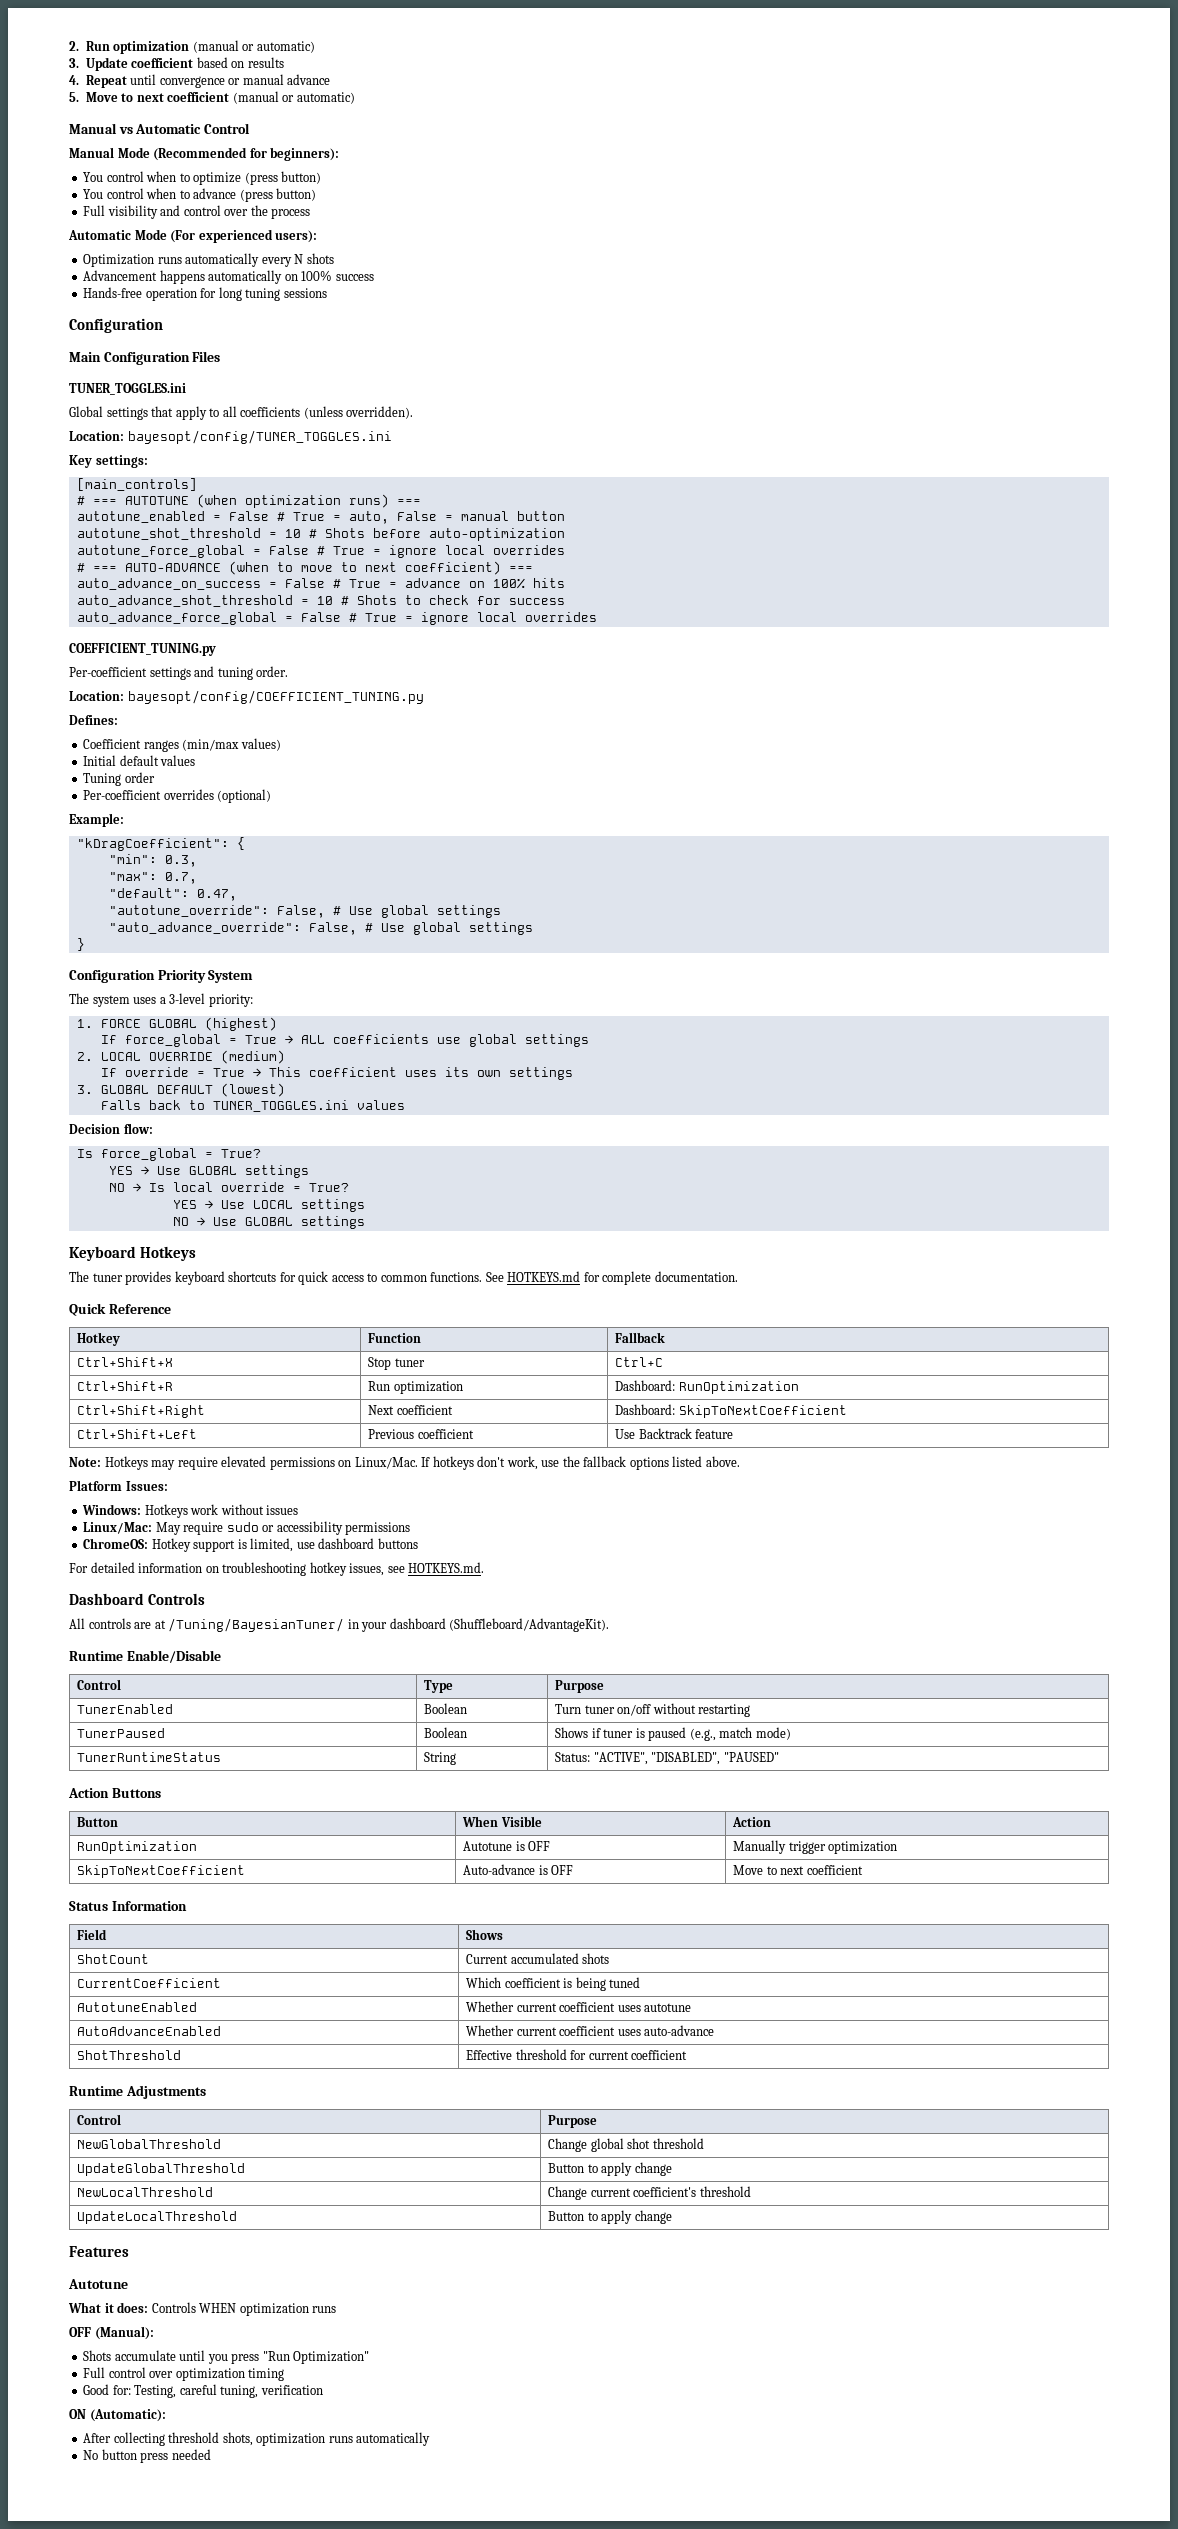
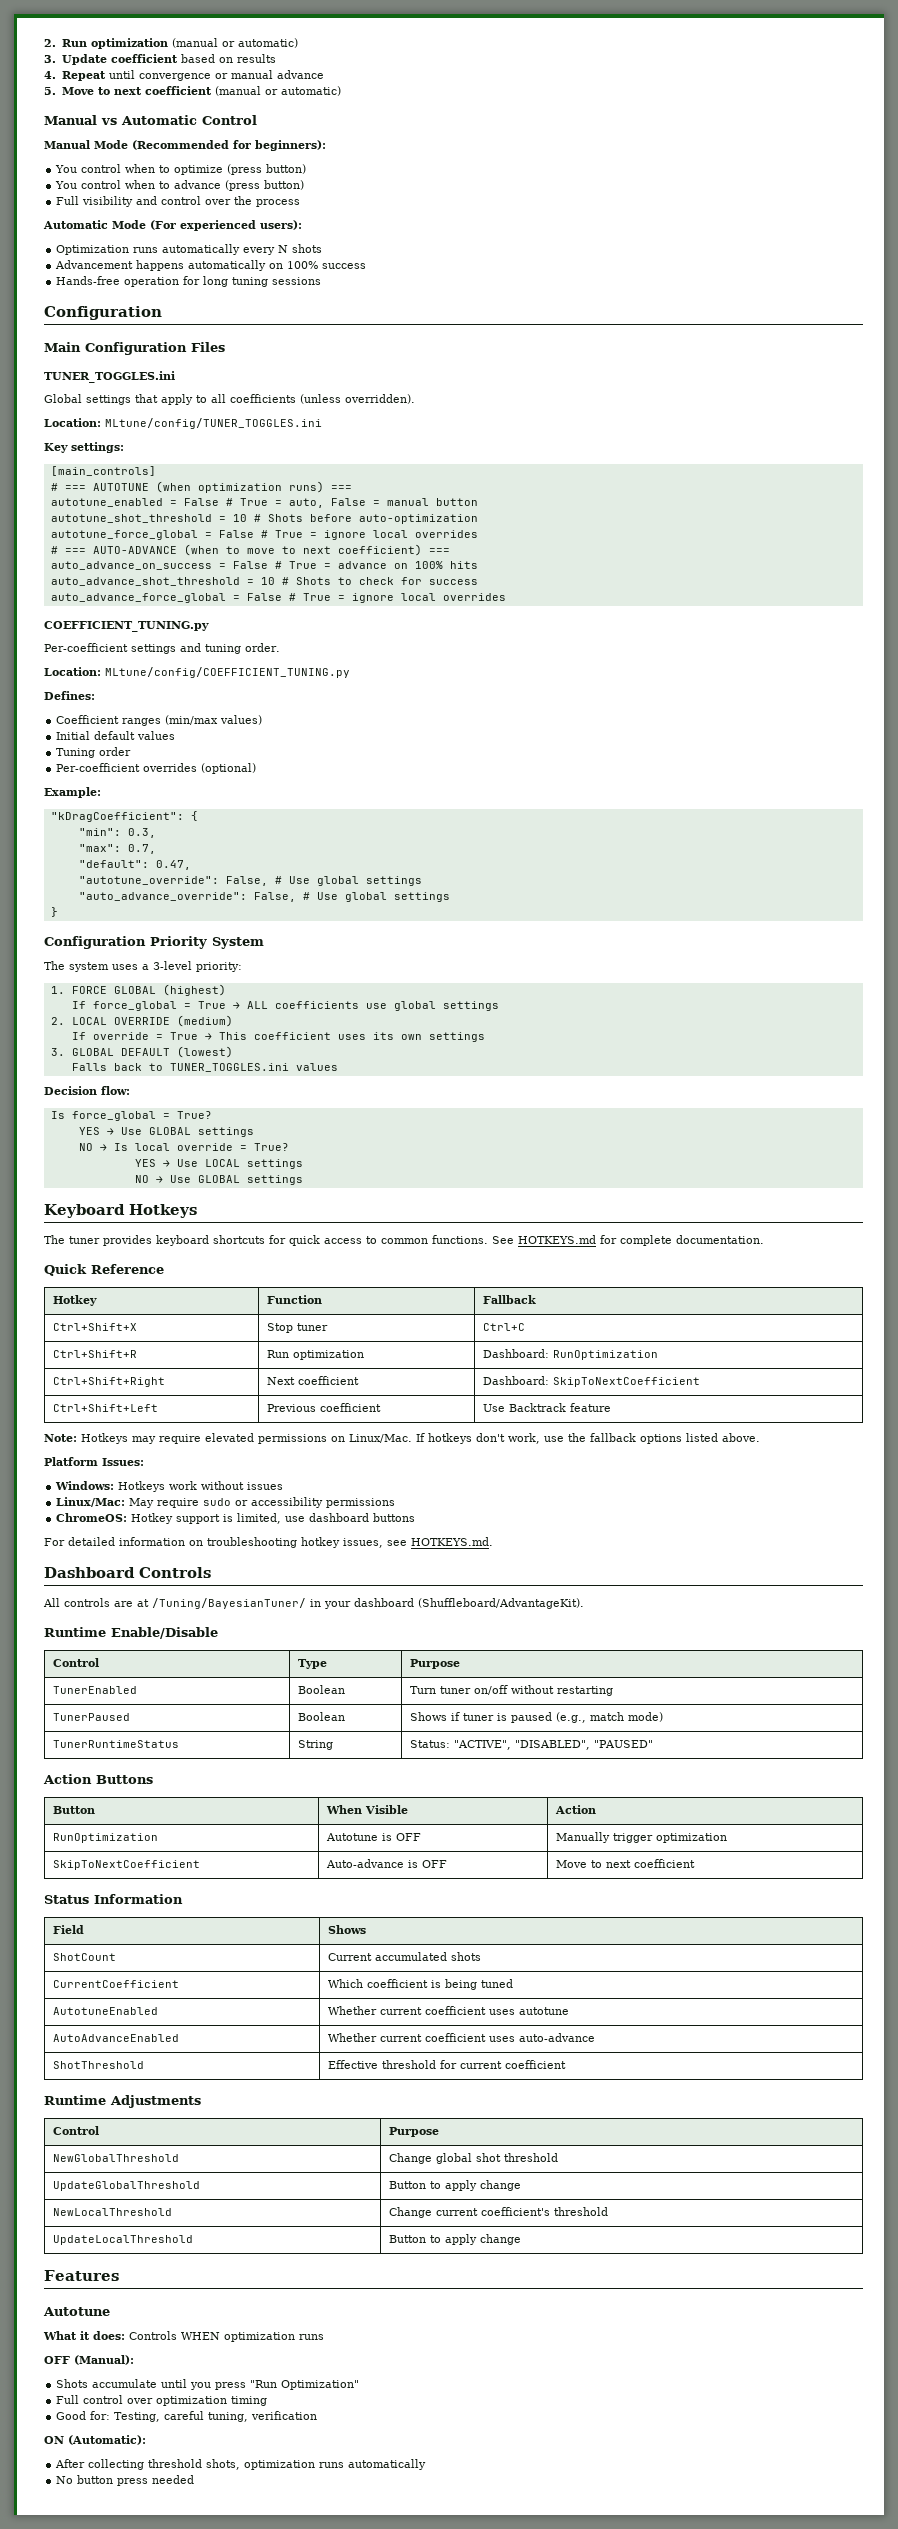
[127,430,392,444] bayesopt/config/TUNER_TOGGLES.ini -> [105,418,322,429] MLtune/config/TUNER_TOGGLES.ini
[127,690,424,704] bayesopt/config/COEFFICIENT_TUNING.py -> [105,667,350,678] MLtune/config/COEFFICIENT_TUNING.py

